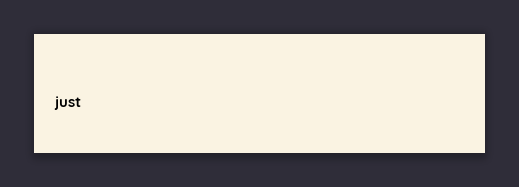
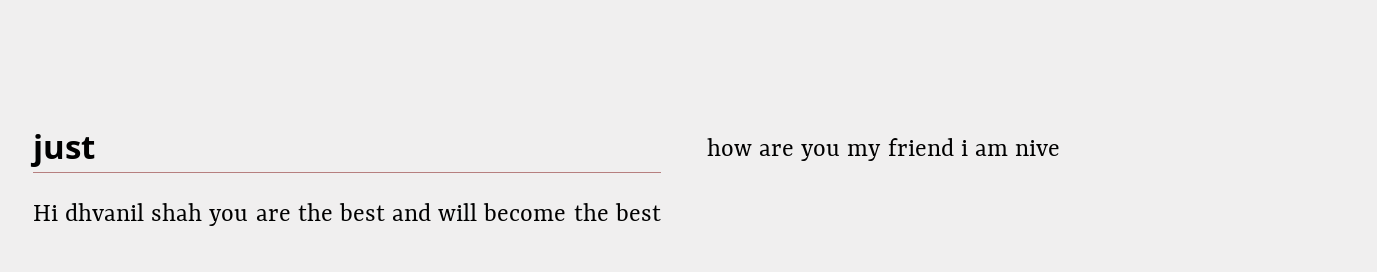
(81, 103) none -> [33,203,661,226] [707,138,1061,161] // Hi dhvanil shah you are the best and will become the best how are you my friend i am nive

